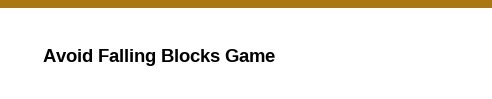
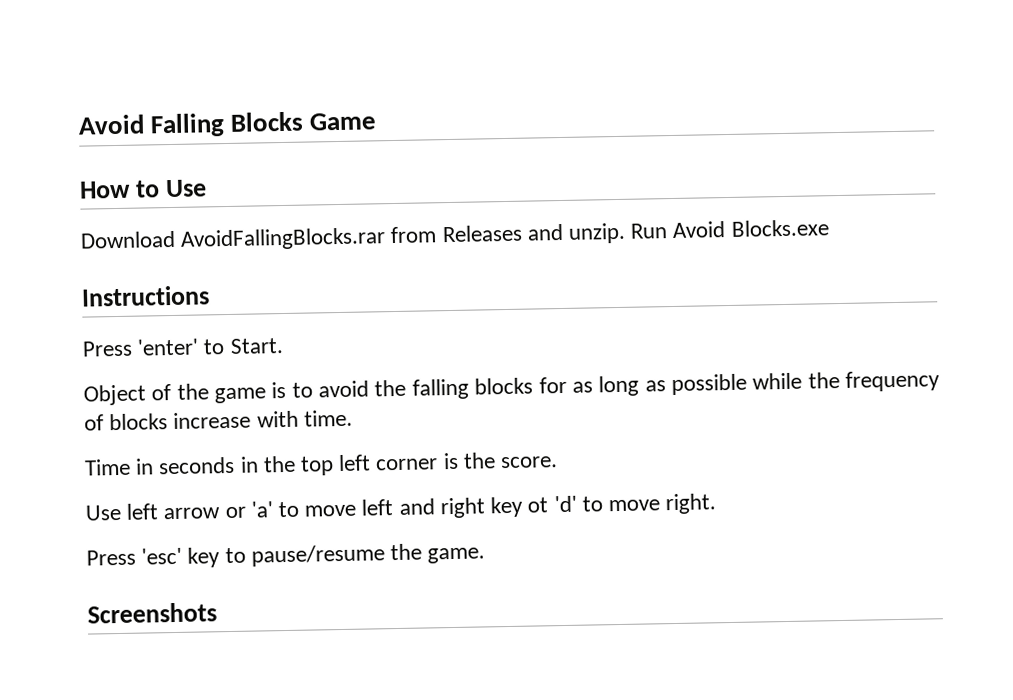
(275, 55) none -> [79,179,207,199] [80,219,829,251] [81,285,210,307] [82,338,284,357] [83,370,941,406] [84,409,353,431] [84,452,559,476] [85,493,717,521] [86,543,486,568] [87,602,217,624] // How to Use // Download AvoidFallingBlocks.rar from Releases and unzip. Run Avoid Blocks.exe // Instructions // Press 'enter' to Start. // Object of the game is to avoid the falling blocks for as long as possible while the frequency of blocks increase with time. // Time in seconds in the top left corner is the score. // Use left arrow or 'a' to move left and right key ot 'd' to move right. // Press 'esc' key to pause/resume the game. // Screenshots

